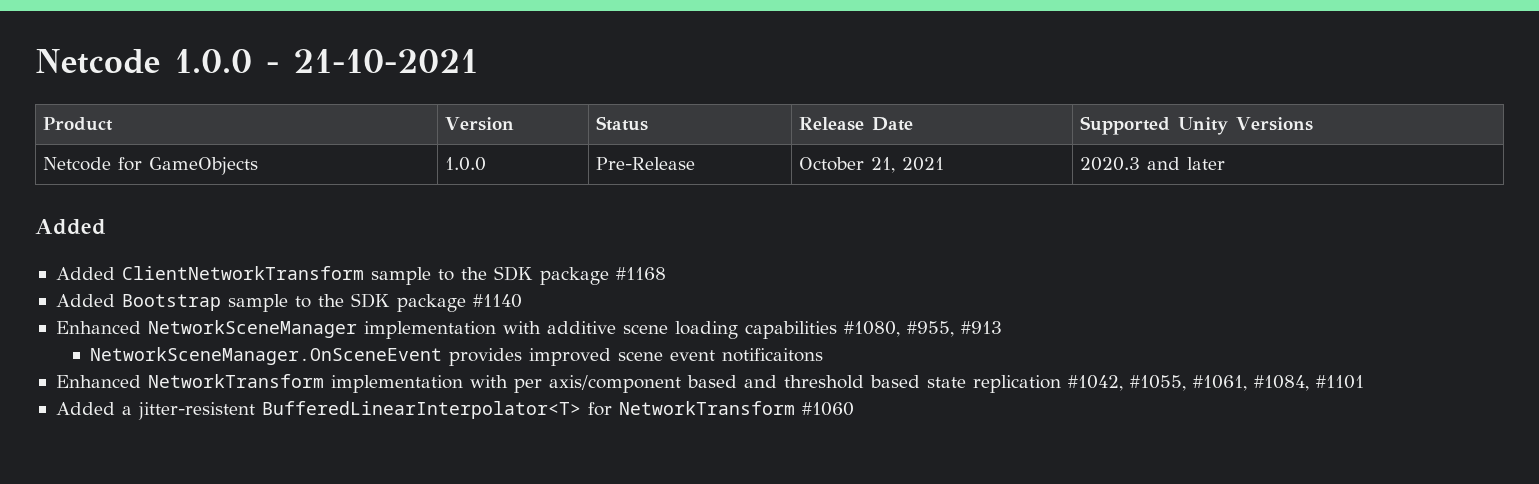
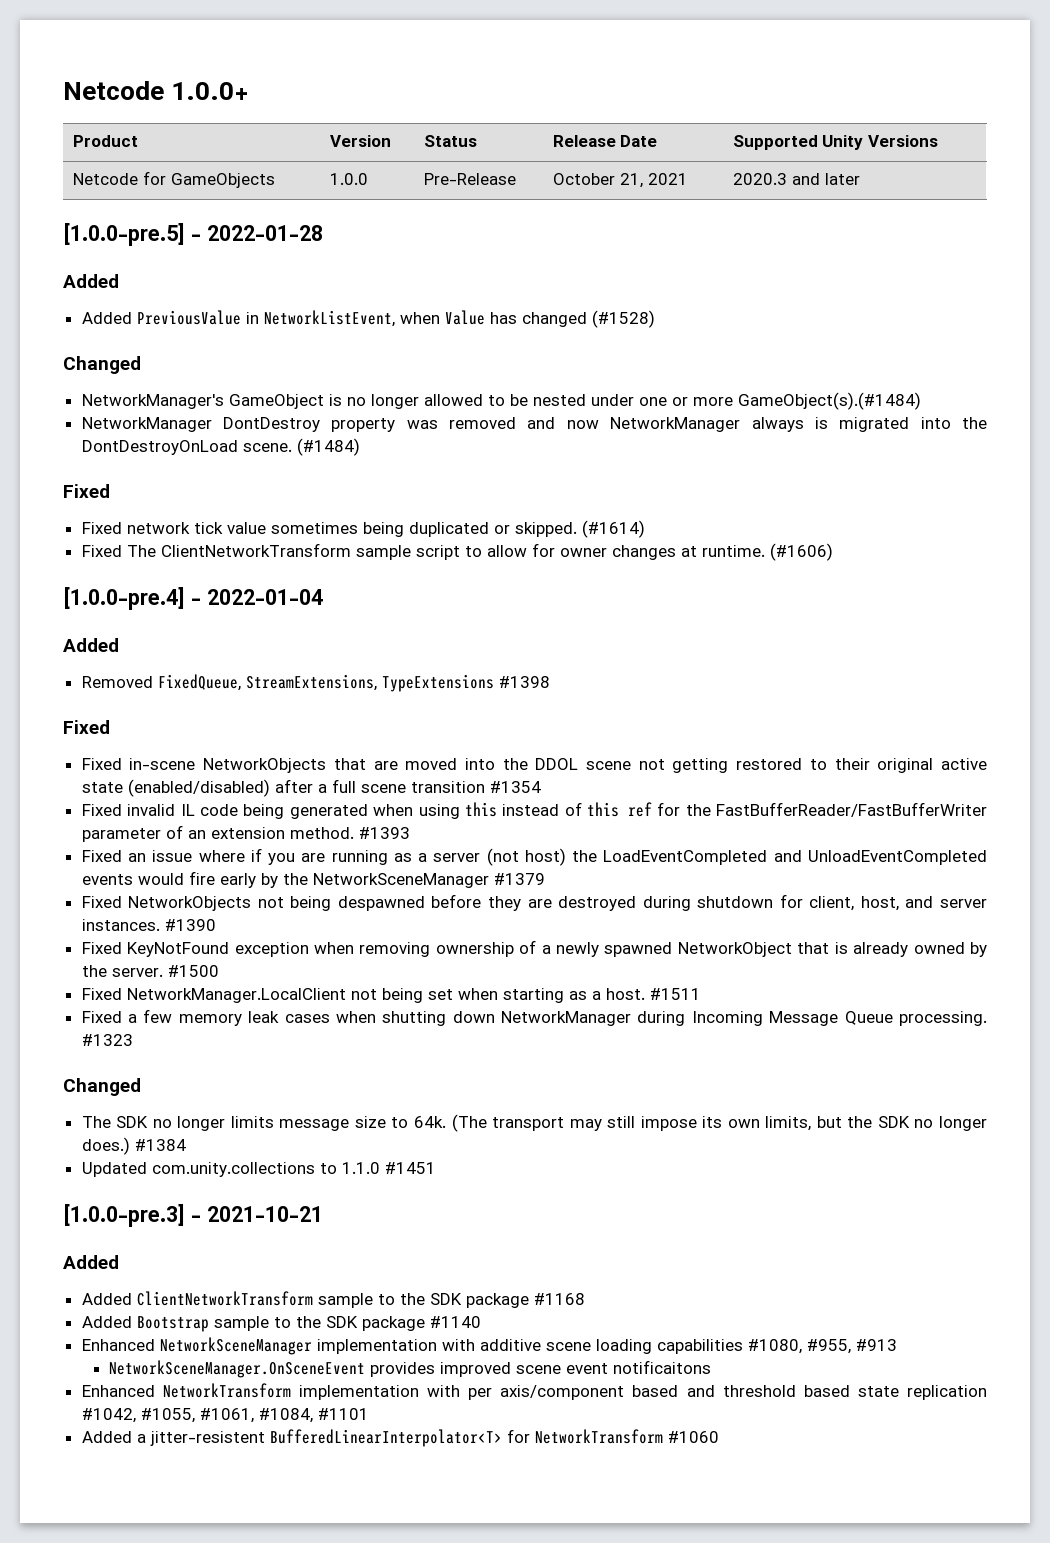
[35,49,478,74] Netcode 1.0.0 - 21-10-2021 -> [63,81,250,100] Netcode 1.0.0+
(1226, 163) none -> [63,223,323,246] [63,274,119,288] [81,310,655,328] [63,356,141,374] [81,392,921,410] [81,417,988,432] [81,438,360,456] [63,484,110,498] [81,520,645,538] [81,543,833,561] [63,587,323,610] [63,638,119,652] [81,674,550,692] [63,720,110,734] [81,758,987,773] [81,779,541,797] [81,802,988,819] [81,825,410,842] [81,848,987,866] [81,871,545,888] [81,894,987,911] [81,919,216,931] [81,940,987,957] [81,965,219,977] [81,988,701,1003] [81,1009,987,1026] [81,1034,133,1046] [63,1078,141,1096] [81,1114,988,1132] [81,1137,186,1155] [81,1162,436,1177] [63,1204,323,1227] // [1.0.0-pre.5] - 2022-01-28 // Added // Added PreviousValue in NetworkListEvent, when Value has changed (#1528) // Changed // NetworkManager's GameObject is no longer allowed to be nested under one or more GameObject(s).(#1484) // NetworkManager DontDestroy property was removed and now NetworkManager always is migrated into the DontDestroyOnLoad scene. (#1484) // Fixed // Fixed network tick value sometimes being duplicated or skipped. (#1614) // Fixed The ClientNetworkTransform sample script to allow for owner changes at runtime. (#1606) // [1.0.0-pre.4] - 2022-01-04 // Added // Removed FixedQueue, StreamExtensions, TypeExtensions #1398 // Fixed // Fixed in-scene NetworkObjects that are moved into the DDOL scene not getting restored to their original active state (enabled/disabled) after a full scene transition #1354 // Fixed invalid IL code being generated when using this instead of this ref for the FastBufferReader/FastBufferWriter parameter of an extension method. #1393 // Fixed an issue where if you are running as a server (not host) the LoadEventCompleted and UnloadEventCompleted events would fire early by the NetworkSceneManager #1379 // Fixed NetworkObjects not being despawned before they are destroyed during shutdown for client, host, and server instances. #1390 // Fixed KeyNotFound exception when removing ownership of a newly spawned NetworkObject that is already owned by the server. #1500 // Fixed NetworkManager.LocalClient not being set when starting as a host. #1511 // Fixed a few memory leak cases when shutting down NetworkManager during Incoming Message Queue processing. #1323 // Changed // The SDK no longer limits message size to 64k. (The transport may still impose its own limits, but the SDK no longer does.) #1384 // Updated com.unity.collections to 1.1.0 #1451 // [1.0.0-pre.3] - 2021-10-21

